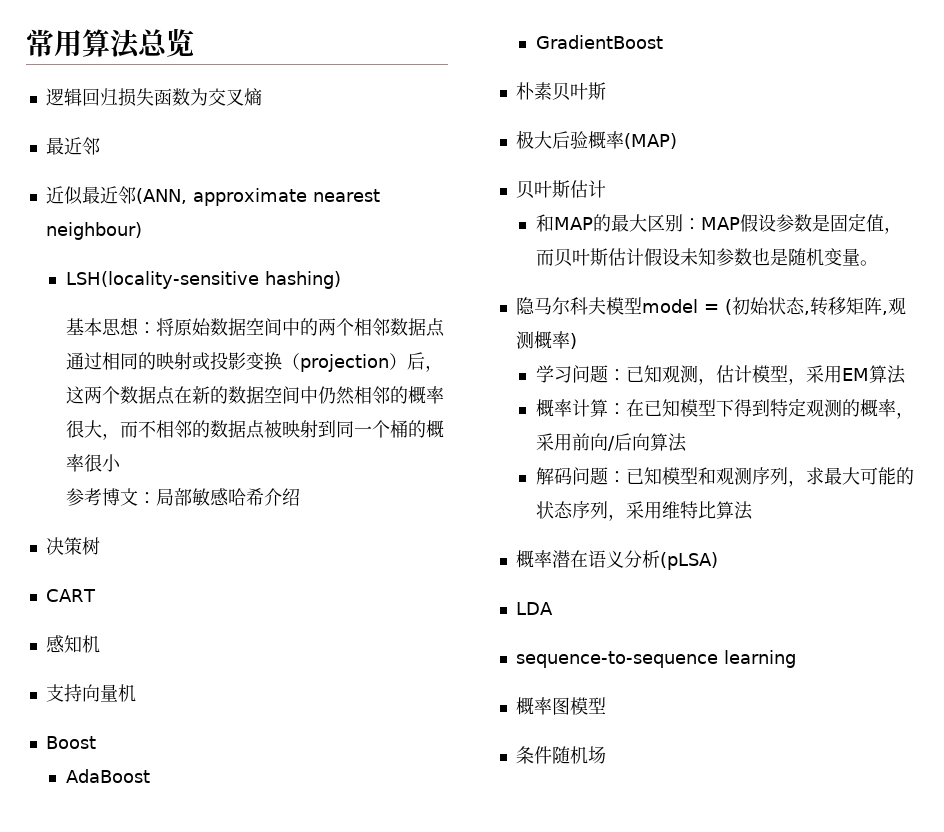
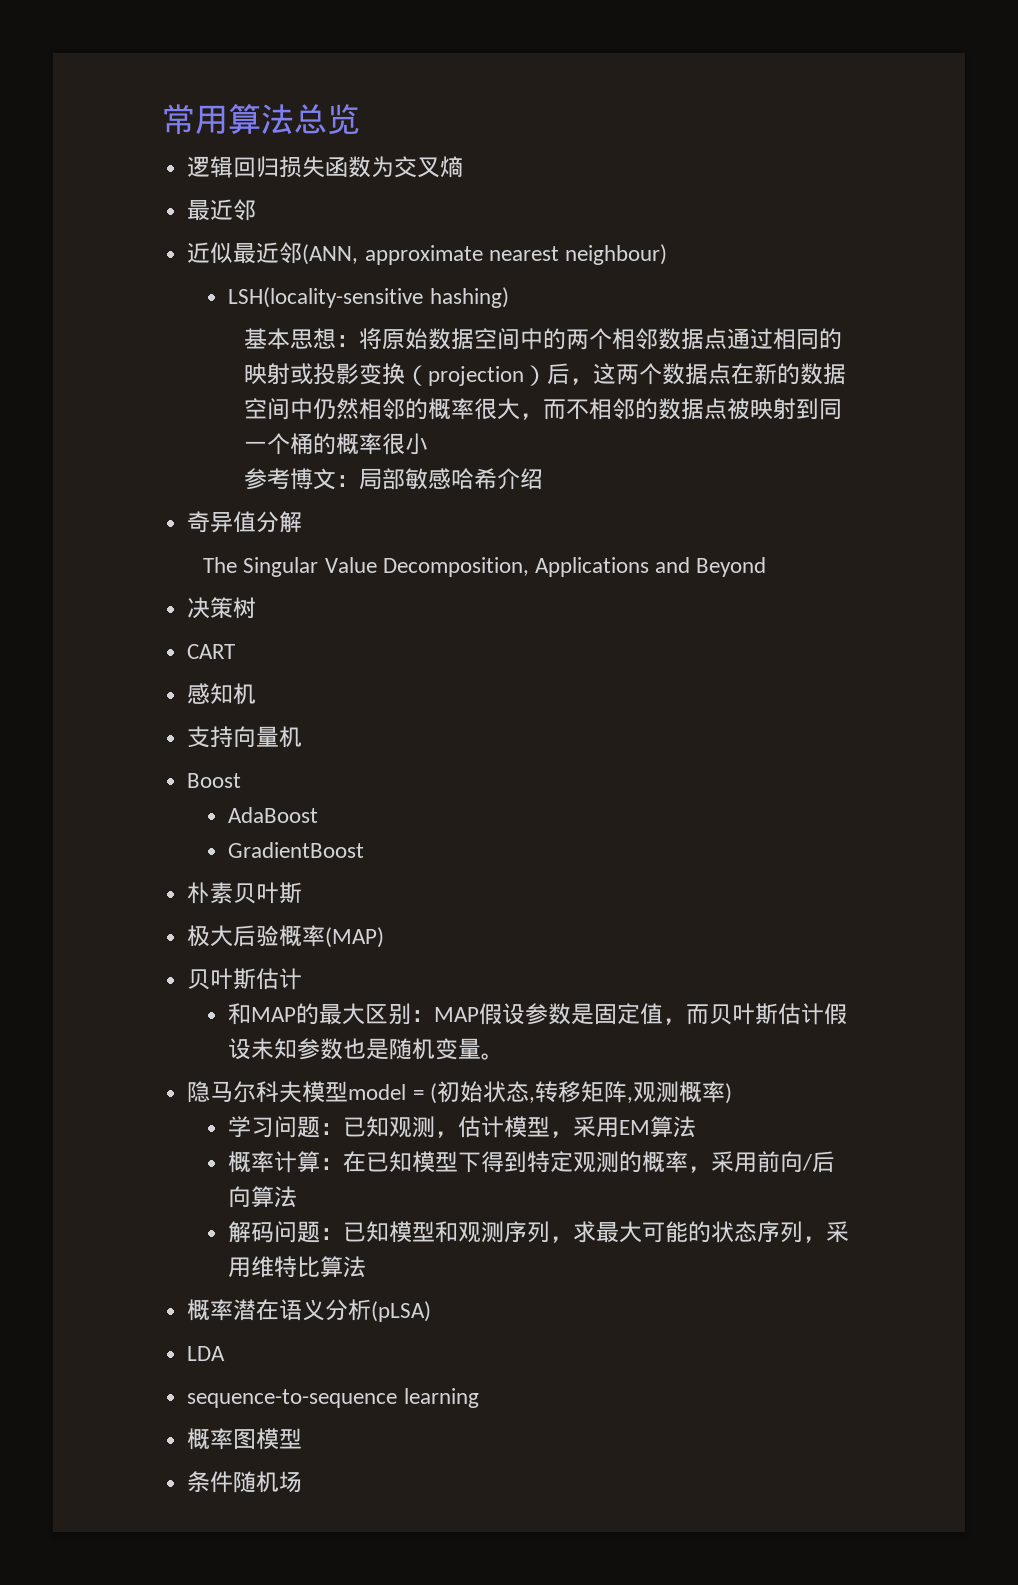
(300, 497) none -> [187,511,303,533] [203,557,767,577] // 奇异值分解 // The Singular Value Decomposition, Applications and Beyond

